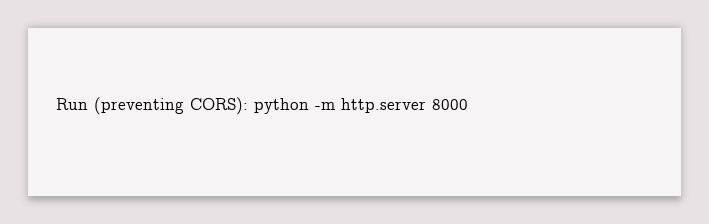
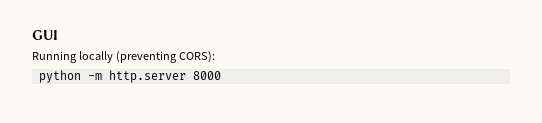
[56,98,88,110] Run -> [32,30,58,40] [32,51,113,63] GUI // Running locally
(248, 106) none -> (215, 57) //

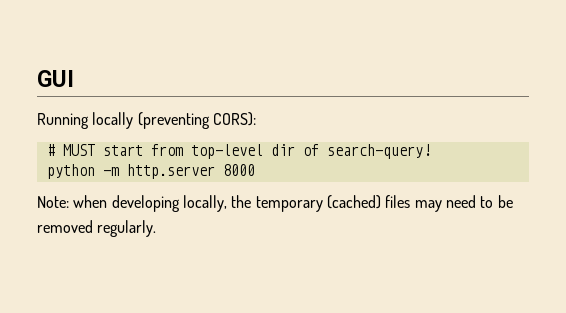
[38,70,221,83] python -m http.server 8000 -> [46,144,431,159] [46,164,255,179] [37,195,513,212] [37,220,157,237] # MUST start from top-level dir of search-query! // python -m http.server 8000 // Note: when developing locally, the temporary (cached) files may need to be removed regularly.

